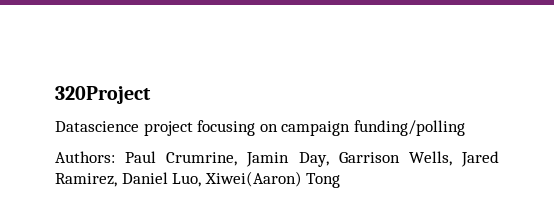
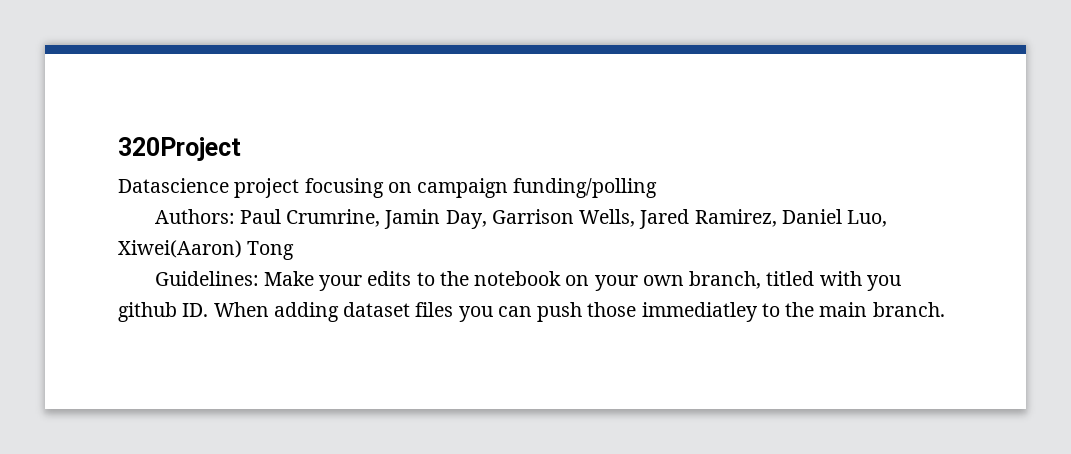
(341, 180) none -> [154,271,902,291] [118,302,945,322] // Guidelines: Make your edits to the notebook on your own branch, titled with you github ID. When adding dataset files you can push those immediatley to the main branch.

